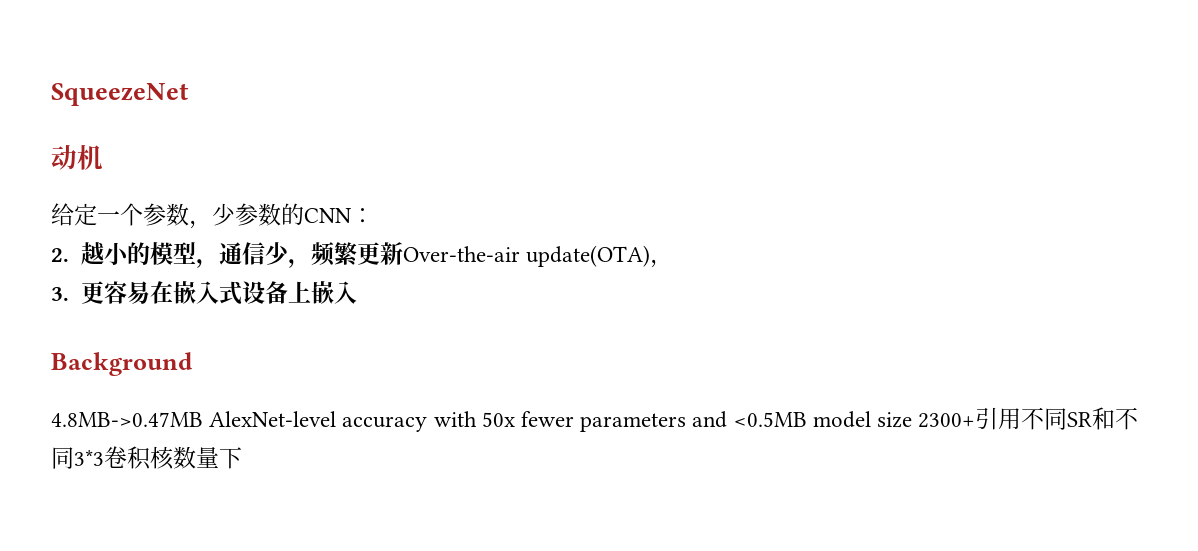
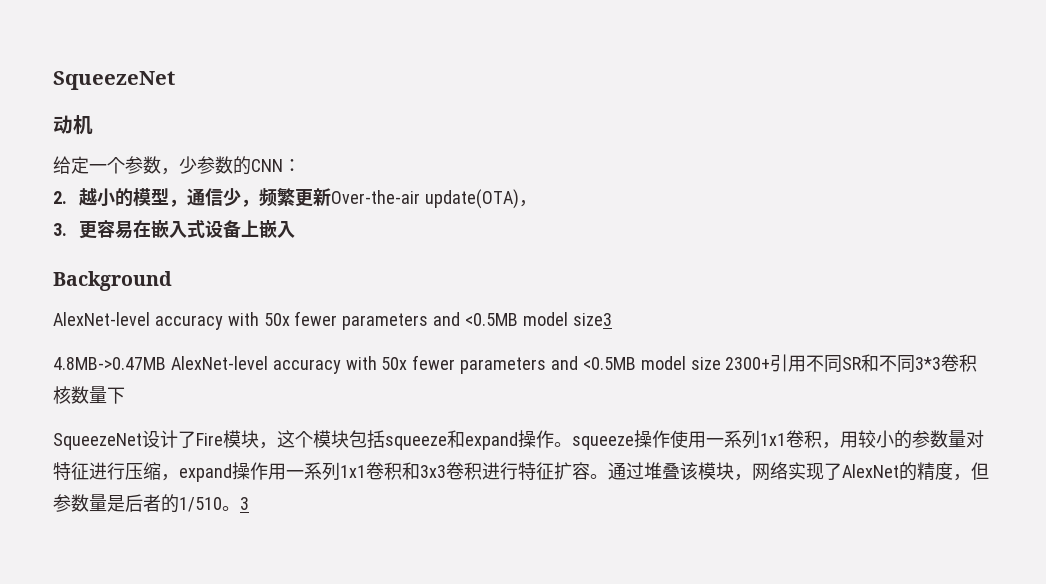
(193, 364) none -> [53,311,612,330] // AlexNet-level accuracy with 50x fewer parameters and <0.5MB model size3
(242, 458) none -> [53,430,984,450] [53,462,989,482] [53,494,249,513] // SqueezeNet设计了Fire模块，这个模块包括squeeze和expand操作。squeeze操作使用一系列1x1卷积，用较小的参数量对特征进行压缩，expand操作用一系列1x1卷积和3x3卷积进行特征扩容。通过堆叠该模块，网络实现了AlexNet的精度，但参数量是后者的1/510。3

